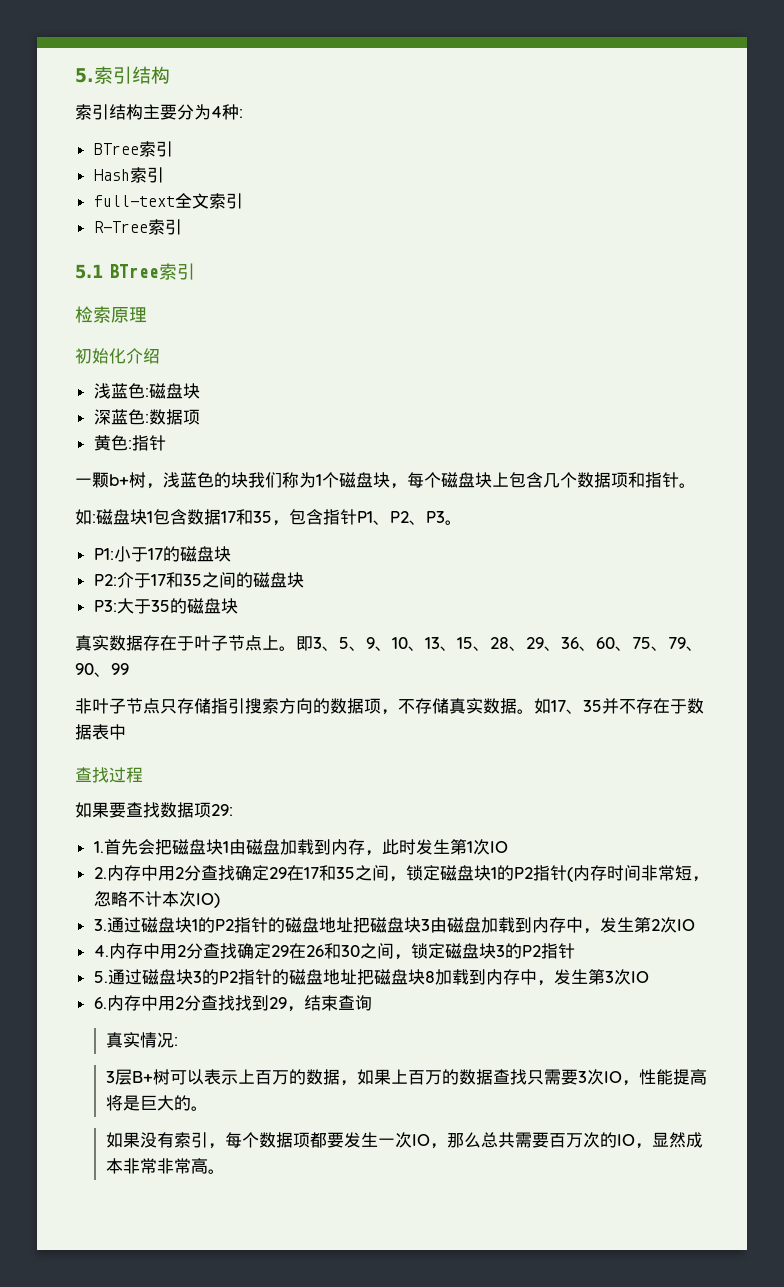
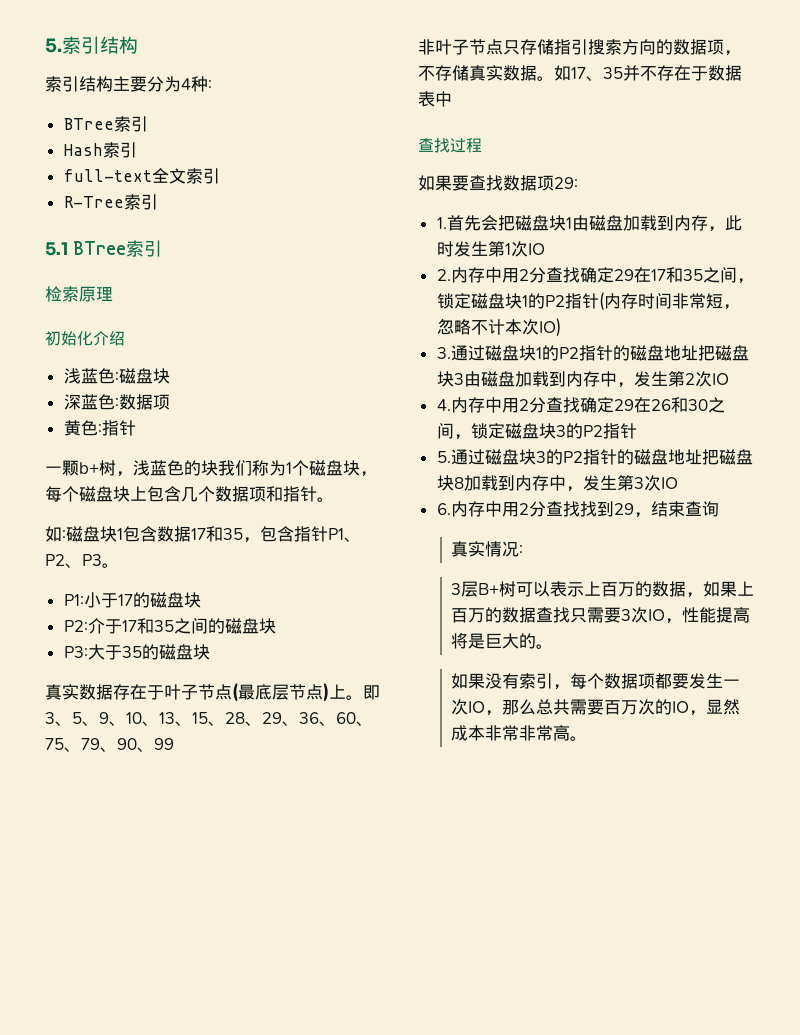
(262, 643) none -> [232,682,329,702] (最底层节点)

